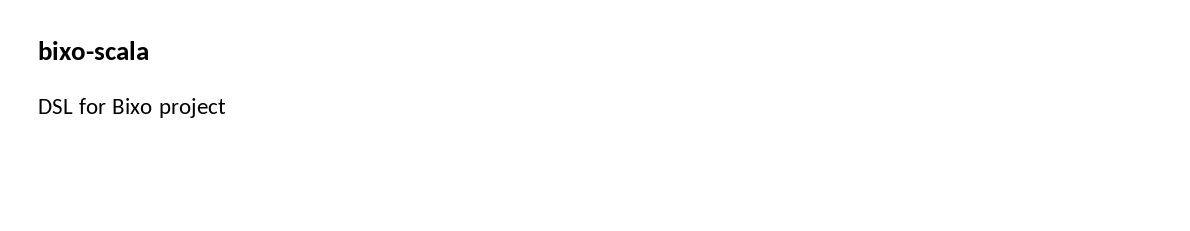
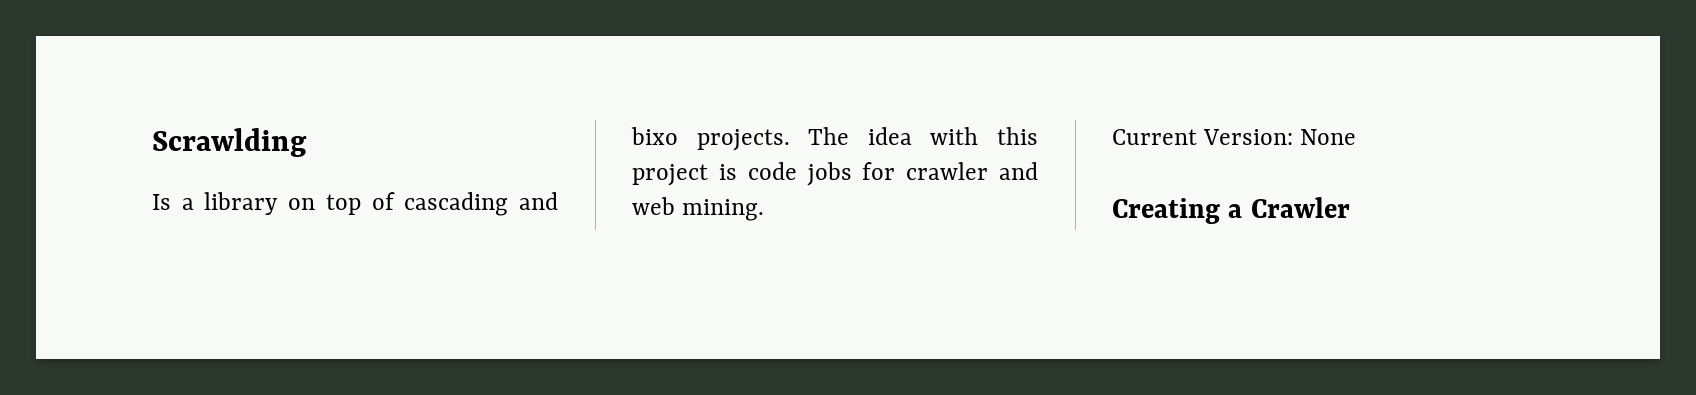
[38,41,149,60] [38,98,226,118] bixo-scala // DSL for Bixo project -> [152,128,307,157] [152,192,558,216] [631,127,1038,151] [632,162,1038,186] [632,197,765,221] [1112,129,1357,145] [1112,197,1350,224] Scrawlding // Is a library on top of cascading and bixo projects. The idea with this project is code jobs for crawler and web mining. // Current Version: None // Creating a Crawler

